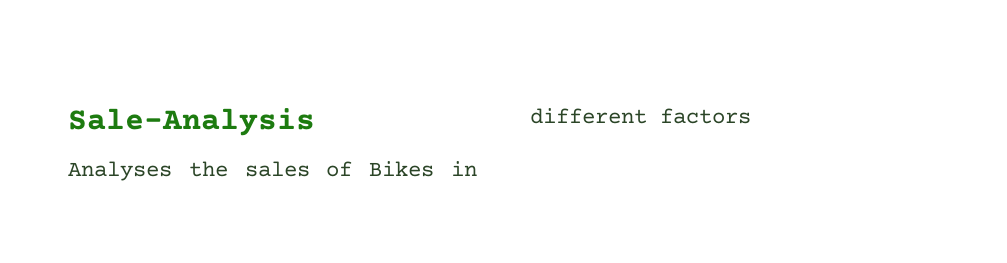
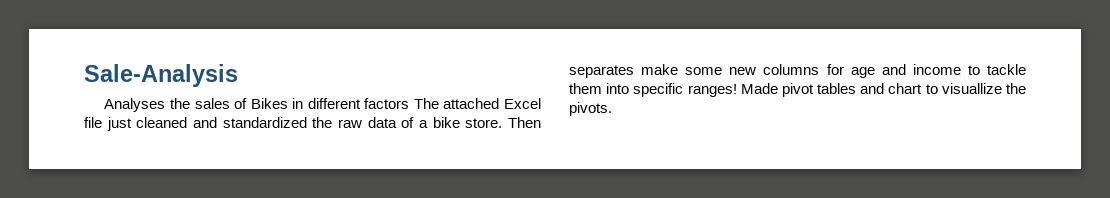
(751, 116) none -> [413,98,541,109] [84,117,542,131] [569,64,1026,78] [569,83,1026,97] [569,102,612,116] The attached Excel file just cleaned and standardized the raw data of a bike store. Then separates make some new columns for age and income to tackle them into specific ranges! Made pivot tables and chart to visuallize the pivots.

